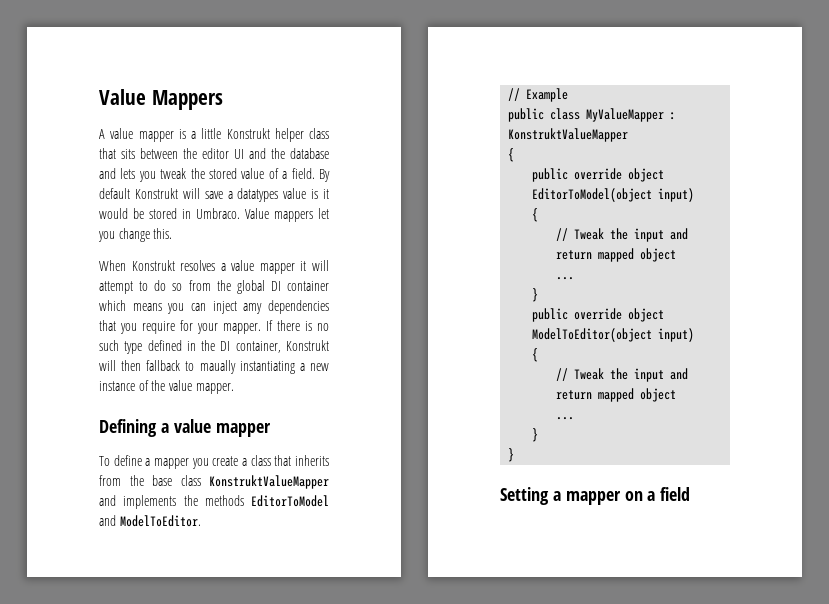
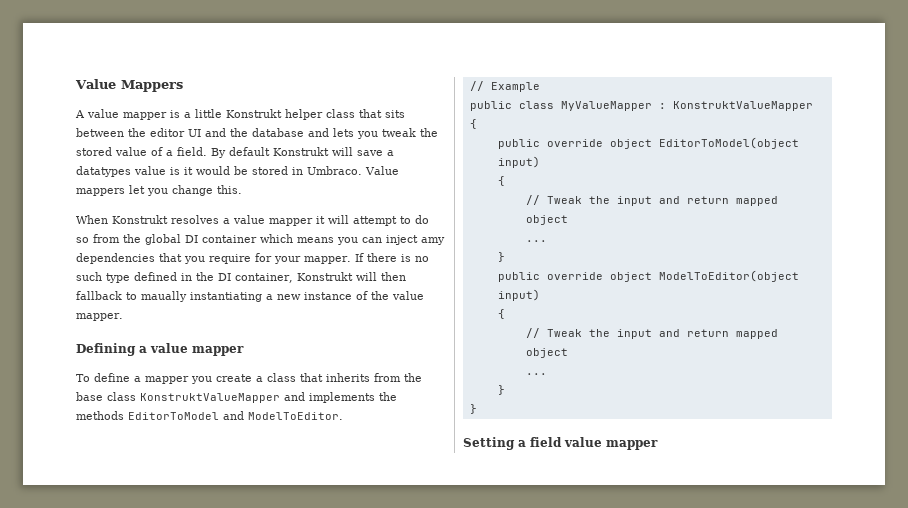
[565,487,691,505] mapper on a field -> [530,437,658,450] field value mapper

